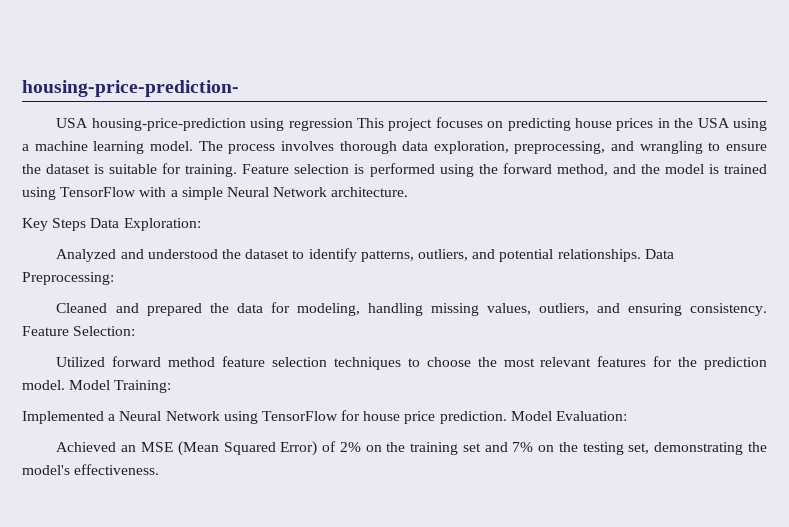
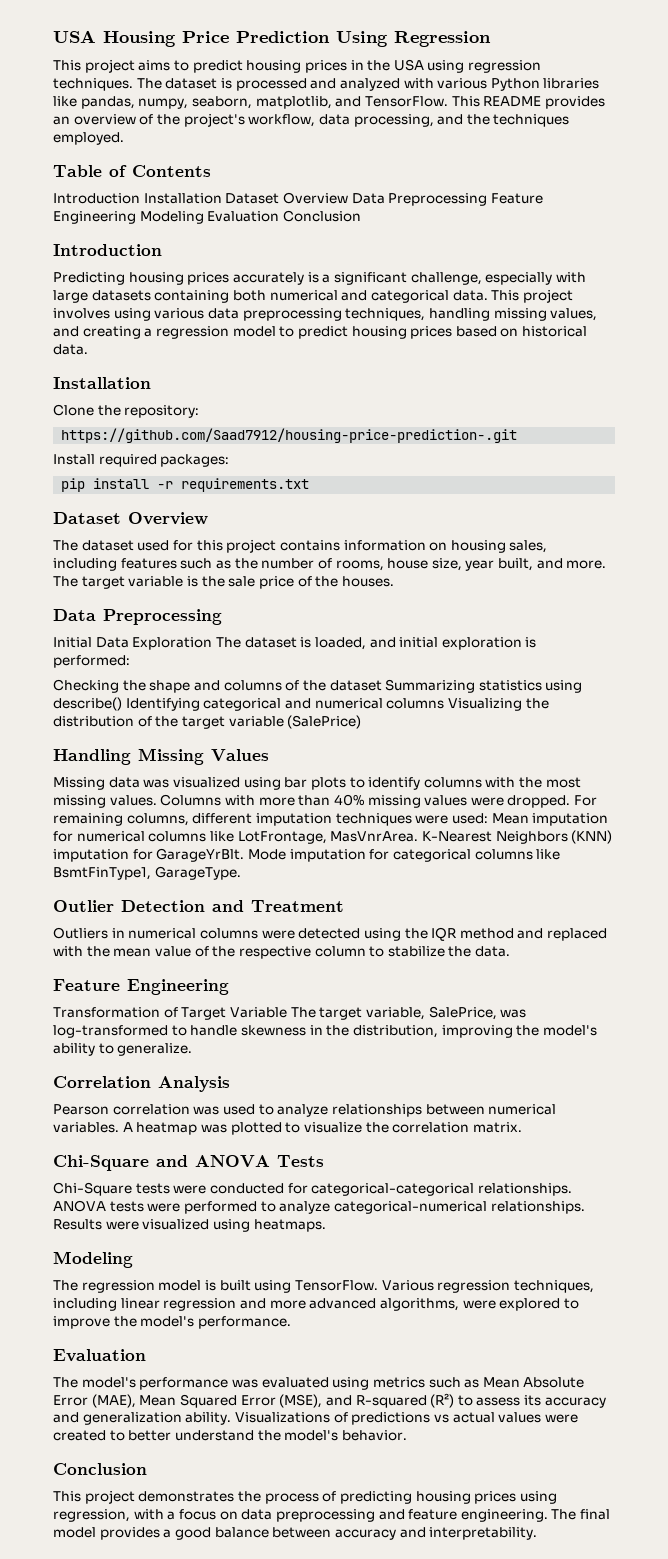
[22,80,239,97] [56,117,613,131] housing-price-prediction- // USA housing-price-prediction using regression This project focuses on predicting house -> [53,30,491,47] [53,59,302,73] USA Housing Price Prediction Using Regression // This project aims to predict housing
[22,141,767,154] [22,163,767,177] [22,187,409,200] [22,218,201,231] [56,248,674,262] [22,272,114,285] [56,302,767,316] [22,326,136,336] [56,356,767,370] [22,380,172,393] [22,410,628,424] [56,441,767,456] [22,464,160,475] a machine learning model. The process involves thorough data exploration, preprocessing, and wrangling to ensure the dataset is suitable for training. Feature selection is performed using the forward method, and the model is trained using TensorFlow with a simple Neural Network architecture. // Key Steps Data Exploration: // Analyzed and understood the dataset to identify patterns, outliers, and potential relationships. Data Preprocessing: // Cleaned and prepared the data for modeling, handling missing values, outliers, and ensuring consistency. Feature Selection: // Utilized forward method feature selection techniques to choose the most relevant features for the prediction model. Model Training: // Implemented a Neural Network using TensorFlow for house price prediction. Model Evaluation: // Achieved an MSE (Mean Squared Error) of 2% on the training set and 7% on the testing set, demonstrating the model's effectiveness. -> [468,60,542,73] [53,78,600,91] [53,96,605,109] [53,113,570,127] [53,132,124,145] [53,165,211,177] [53,192,543,206] [53,210,361,224] [53,244,162,256] [53,272,586,285] [53,289,573,303] [53,308,598,321] [53,326,588,339] [53,344,88,355] [53,377,151,389] [53,404,200,418] [61,428,518,443] [53,454,230,467] [61,478,310,492] [53,512,208,525] [53,539,548,553] [53,558,607,571] [53,576,394,589] [53,609,222,625] [53,637,537,650] [53,655,130,668] [53,679,583,693] [53,697,549,711] [53,715,362,729] [53,748,269,765] [53,777,581,790] [53,794,598,808] [53,813,609,826] [53,830,613,844] [53,848,561,862] [53,866,241,880] [53,900,344,912] [53,927,608,941] [53,946,511,959] [53,979,229,995] [53,1006,527,1020] [53,1025,597,1038] [53,1043,193,1056] [53,1076,230,1092] [53,1104,557,1117] [53,1122,522,1135] [53,1155,324,1171] [53,1182,572,1196] [53,1200,585,1214] [53,1219,326,1232] [53,1251,133,1268] [53,1280,594,1293] [53,1298,579,1311] [53,1316,291,1329] [53,1349,146,1362] [53,1377,585,1390] [53,1393,606,1408] [53,1412,578,1425] [53,1430,407,1441] [53,1463,147,1475] [53,1490,557,1504] [53,1509,611,1522] [53,1527,538,1540] regression techniques. The dataset is processed and analyzed with various Python libraries like pandas, numpy, seaborn, matplotlib, and TensorFlow. This README provides an overview of the project's workflow, data processing, and the techniques employed. // Table of Contents // Introduction Installation Dataset Overview Data Preprocessing Feature Engineering Modeling Evaluation Conclusion // Introduction // Predicting housing prices accurately is a significant challenge, especially with large datasets containing both numerical and categorical data. This project involves using various data preprocessing techniques, handling missing values, and creating a regression model to predict housing prices based on historical data. // Installation // Clone the repository: // https://github.com/Saad7912/housing-price-prediction-.git // Install required packages: // pip install -r requirements.txt // Dataset Overview // The dataset used for this project contains information on housing sales, including features such as the number of rooms, house size, year built, and more. The target variable is the sale price of the houses. // Data Preprocessing // Initial Data Exploration The dataset is loaded, and initial exploration is performed: // Checking the shape and columns of the dataset Summarizing statistics using describe() Identifying categorical and numerical columns Visualizing the distribution of the target variable (SalePrice) // Handling Missing Values // Missing data was visualized using bar plots to identify columns with the most missing values. Columns with more than 40% missing values were dropped. For remaining columns, different imputation techniques were used: Mean imputation for numerical columns like LotFrontage, MasVnrArea. K-Nearest Neighbors (KNN) imputation for GarageYrBlt. Mode imputation for categorical columns like BsmtFinType1, GarageType. // Outlier Detection and Treatment // Outliers in numerical columns were detected using the IQR method and replaced with the mean value of the respective column to stabilize the data. // Feature Engineering // Transformation of Target Variable The target variable, SalePrice, was log-transformed to handle skewness in the distribution, improving the model's ability to generalize. // Correlation Analysis // Pearson correlation was used to analyze relationships between numerical variables. A heatmap was plotted to visualize the correlation matrix. // Chi-Square and ANOVA Tests // Chi-Square tests were conducted for categorical-categorical relationships. ANOVA tests were performed to analyze categorical-numerical relationships. Results were visualized using heatmaps. // Modeling // The regression model is built using TensorFlow. Various regression techniques, including linear regression and more advanced algorithms, were explored to improve the model's performance. // Evaluation // The model's performance was evaluated using metrics such as Mean Absolute Error (MAE), Mean Squared Error (MSE), and R-squared (R²) to assess its accuracy and generalization ability. Visualizations of predictions vs actual values were created to better understand the model's behavior. // Conclusion // This project demonstrates the process of predicting housing prices using regression, with a focus on data preprocessing and feature engineering. The final model provides a good balance between accuracy and interpretability.

